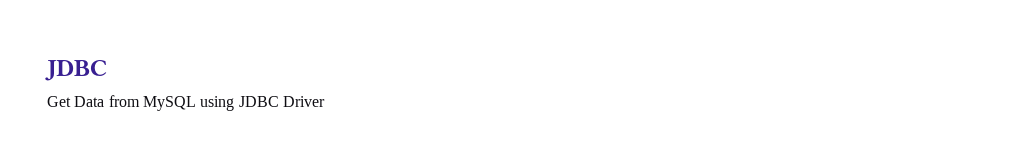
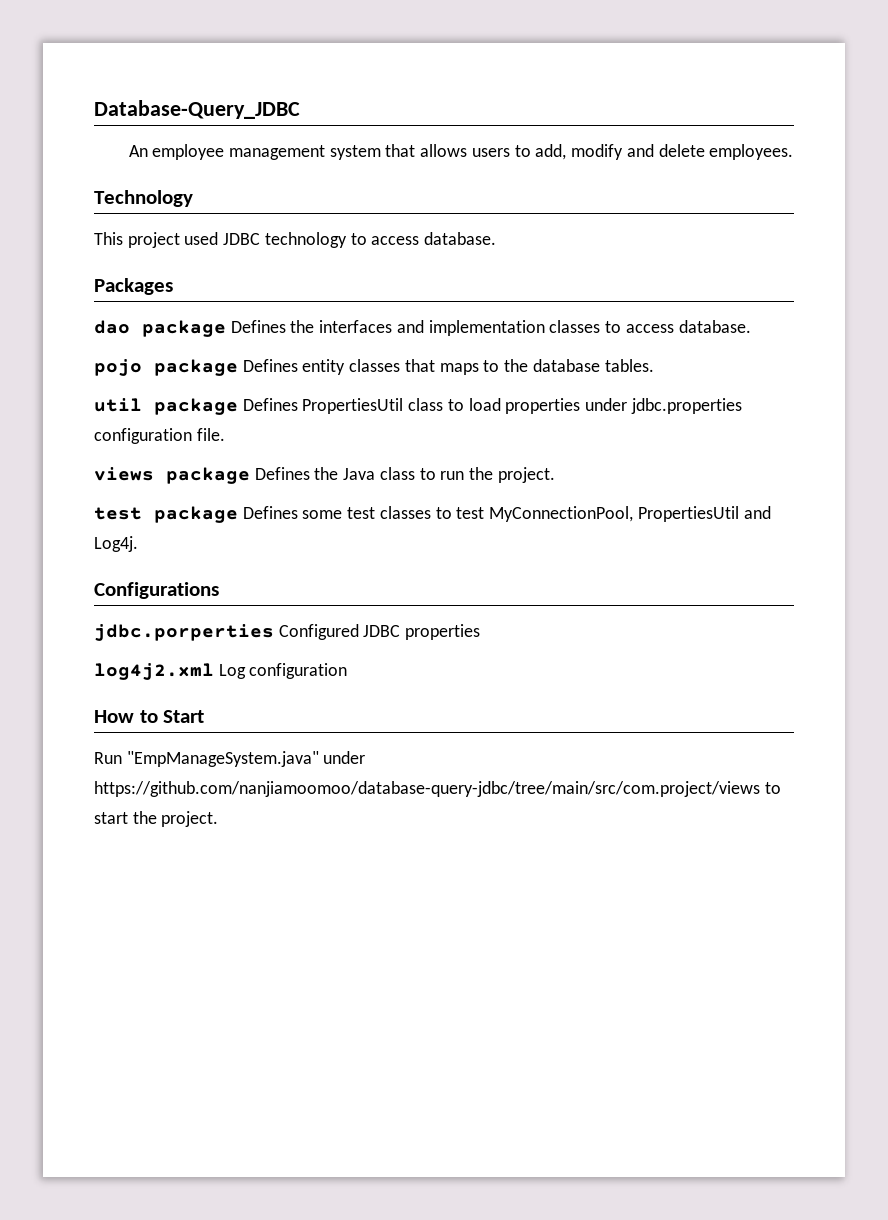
[45,59,108,81] [47,95,325,111] JDBC // Get Data from MySQL using JDBC Driver -> [94,100,300,119] [128,144,794,160] [94,190,193,207] [94,232,497,248] [94,278,173,295] [94,320,751,337] [94,359,654,376] [94,398,742,415] [94,428,225,444] [94,467,555,484] [94,506,771,523] [94,536,138,552] [94,582,219,599] [94,624,481,641] [94,663,348,680] [94,710,205,723] [94,751,366,767] [94,781,781,797] [94,811,219,827] Database-Query_JDBC // An employee management system that allows users to add, modify and delete employees. // Technology // This project used JDBC technology to access database. // Packages // dao package Defines the interfaces and implementation classes to access database. // pojo package Defines entity classes that maps to the database tables. // util package Defines PropertiesUtil class to load properties under jdbc.properties configuration file. // views package Defines the Java class to run the project. // test package Defines some test classes to test MyConnectionPool, PropertiesUtil and Log4j. // Configurations // jdbc.porperties Configured JDBC properties // log4j2.xml Log configuration // How to Start // Run "EmpManageSystem.java" under https://github.com/nanjiamoomoo/database-query-jdbc/tree/main/src/com.project/views to start the project.

